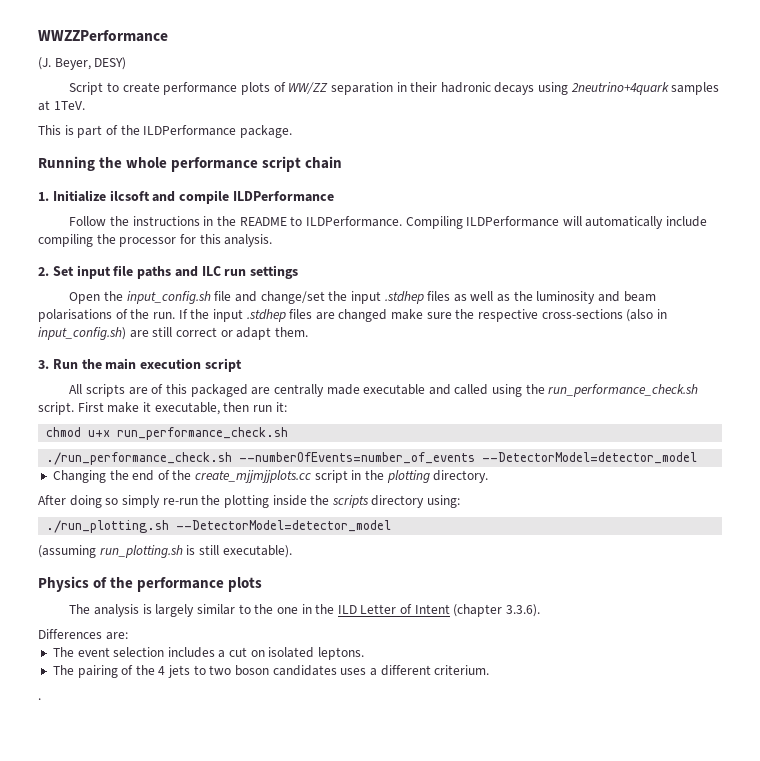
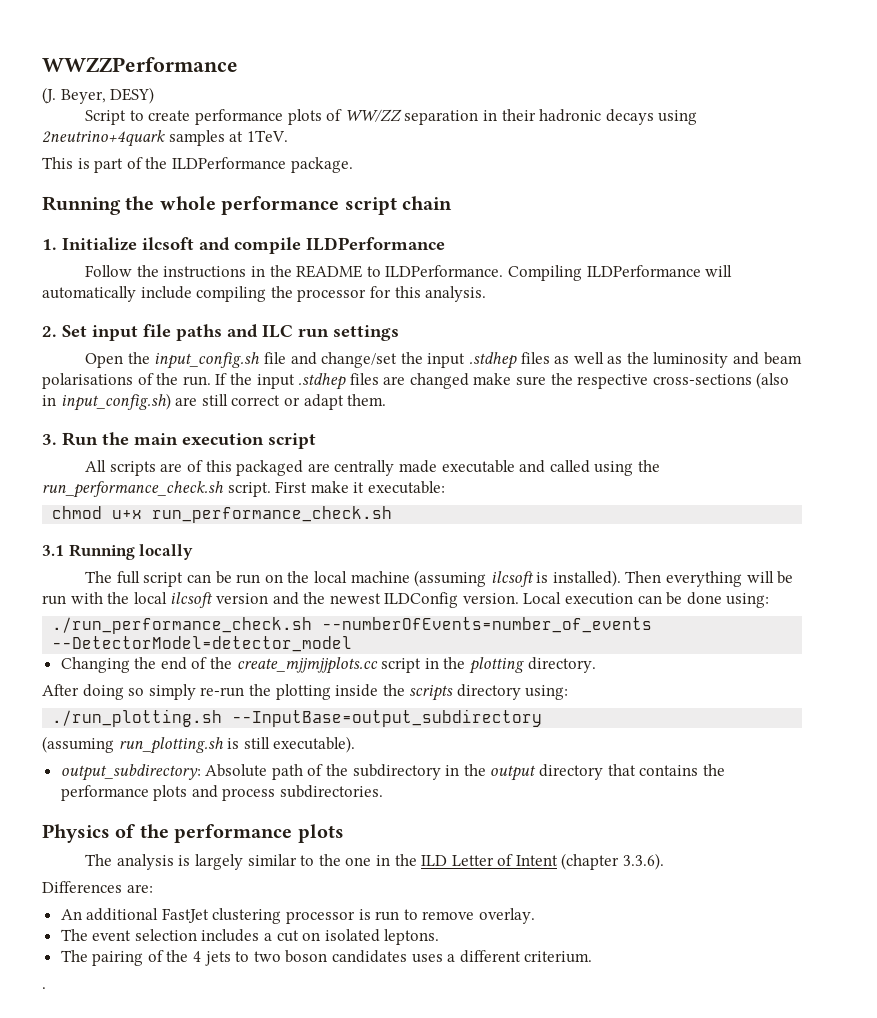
[154,402,287,415] executable, then run it: -> [367,481,445,494] executable:
(289, 433) none -> [42,544,194,560] [85,570,794,587] [42,592,770,608] // 3.1 Running locally // The full script can be run on the local machine (assuming ilcsoft is installed). Then everything will be run with the local ilcsoft version and the newest ILDConfig version. Local execution can be done using:
[176,520,392,532] --DetectorModel=detector_model -> [232,709,543,727] --InputBase=output_subdirectory
(292, 551) none -> [60,764,725,781] [60,785,384,801] // output_subdirectory: Absolute path of the subdirectory in the output directory that contains the performance plots and process subdirectories.
(128, 636) none -> [60,908,536,924] // An additional FastJet clustering processor is run to remove overlay.

